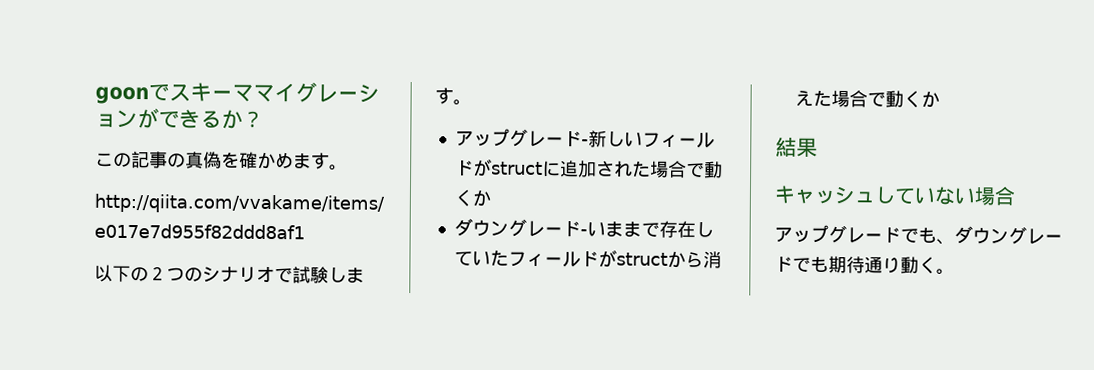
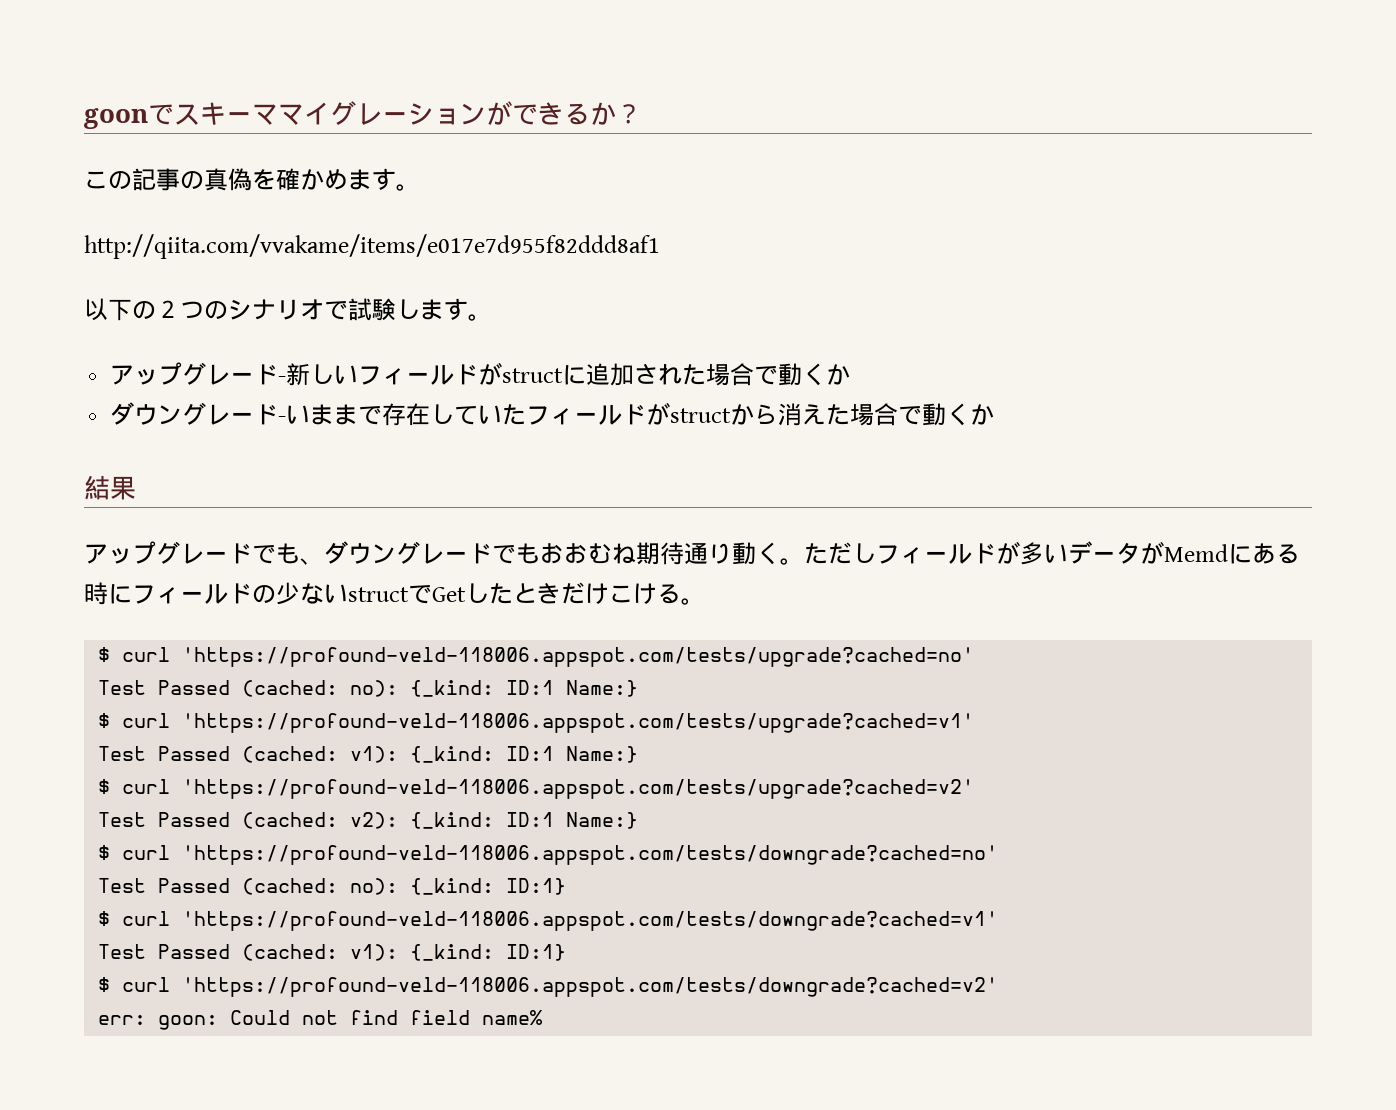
[774,185,1016,206] // キャッシュしていない場合 -> (136, 488) none
(829, 264) none -> [540,543,636,564] おおむね
(955, 271) none -> [804,541,1300,565] [84,582,705,605] [98,647,975,667] [98,680,639,697] [98,713,975,733] [98,746,639,763] [98,779,975,799] [98,812,639,829] [98,845,999,865] [98,878,567,895] [98,911,999,931] [98,944,567,961] [98,977,999,997] [98,1010,544,1030] ただしフィールドが多いデータがMemdにある時にフィールドの少ないstructでGetしたときだけこける。 // $ curl 'https://profound-veld-118006.appspot.com/tests/upgrade?cached=no' // Test Passed (cached: no): {_kind: ID:1 Name:} // $ curl 'https://profound-veld-118006.appspot.com/tests/upgrade?cached=v1' // Test Passed (cached: v1): {_kind: ID:1 Name:} // $ curl 'https://profound-veld-118006.appspot.com/tests/upgrade?cached=v2' // Test Passed (cached: v2): {_kind: ID:1 Name:} // $ curl 'https://profound-veld-118006.appspot.com/tests/downgrade?cached=no' // Test Passed (cached: no): {_kind: ID:1} // $ curl 'https://profound-veld-118006.appspot.com/tests/downgrade?cached=v1' // Test Passed (cached: v1): {_kind: ID:1} // $ curl 'https://profound-veld-118006.appspot.com/tests/downgrade?cached=v2' // err: goon: Could not find field name%

